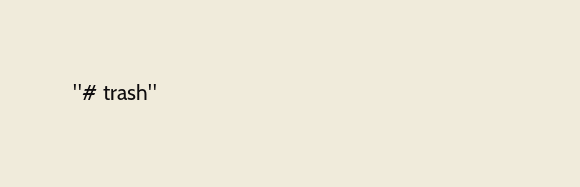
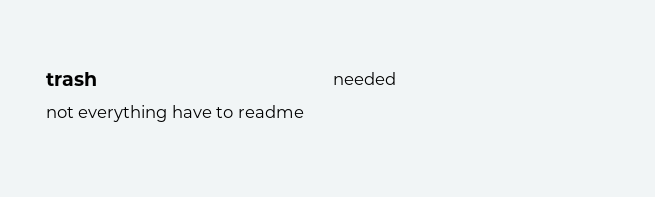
[73,84,157,100] "# trash" -> [46,72,97,86] [46,105,304,122] [333,72,396,85] trash // not everything have to readme needed

